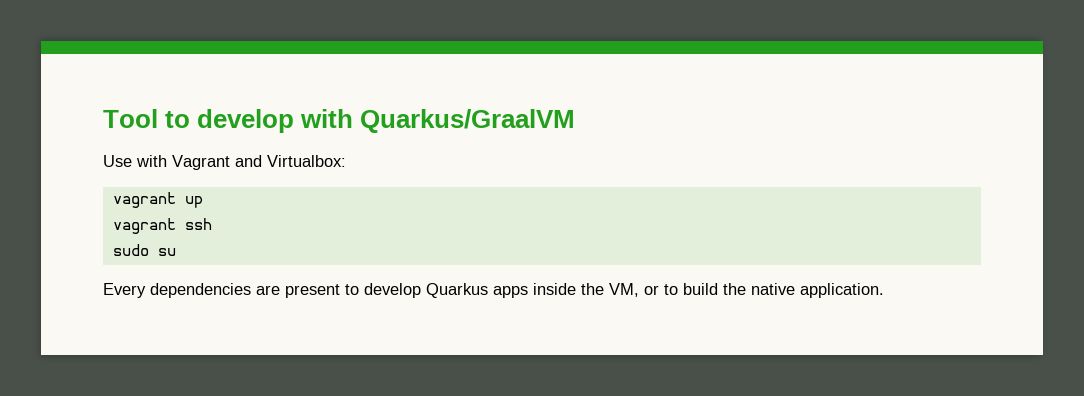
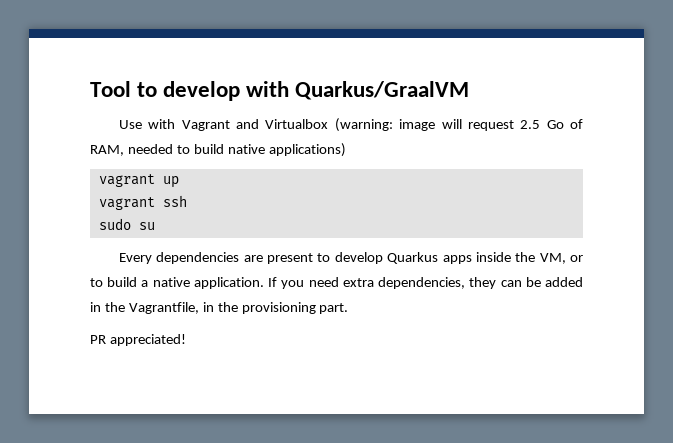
[267,155,346,167] Virtualbox: -> [265,118,583,132] [90,143,346,157] Virtualbox (warning: image will request 2.5 Go of RAM, needed to build native applications)
[723,283,746,295] the -> [141,280,149,287] a
(884, 290) none -> [268,277,583,289] [90,302,349,314] [90,334,186,346] If you need extra dependencies, they can be added in the Vagrantfile, in the provisioning part. // PR appreciated!

